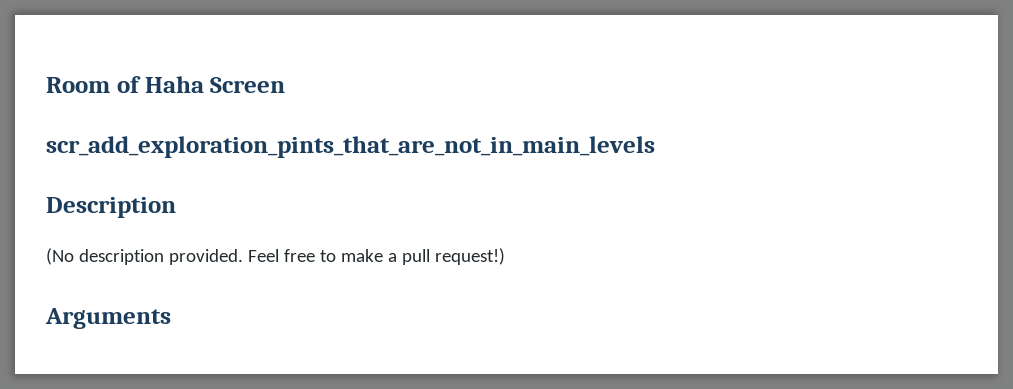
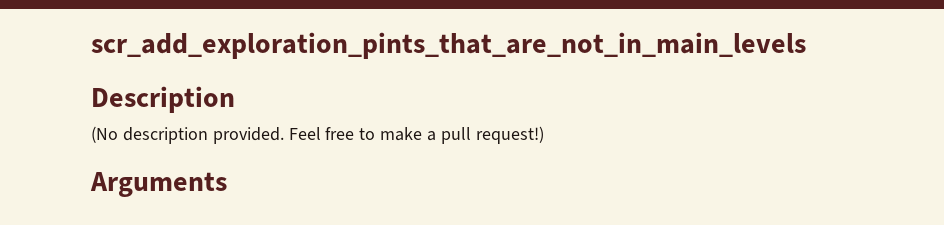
[46,76,286,93] Room of Haha Screen // -> (91, 45) none

